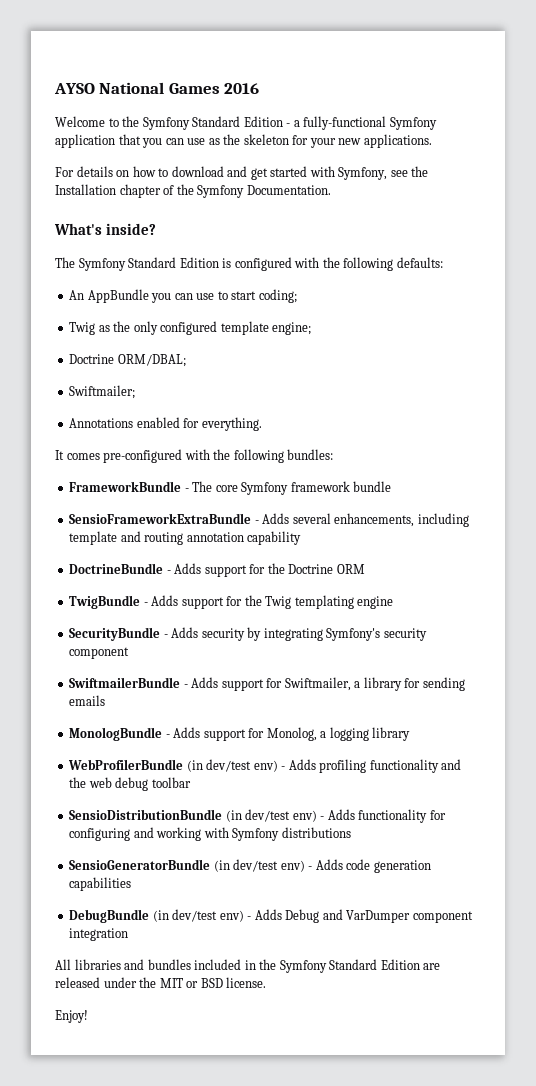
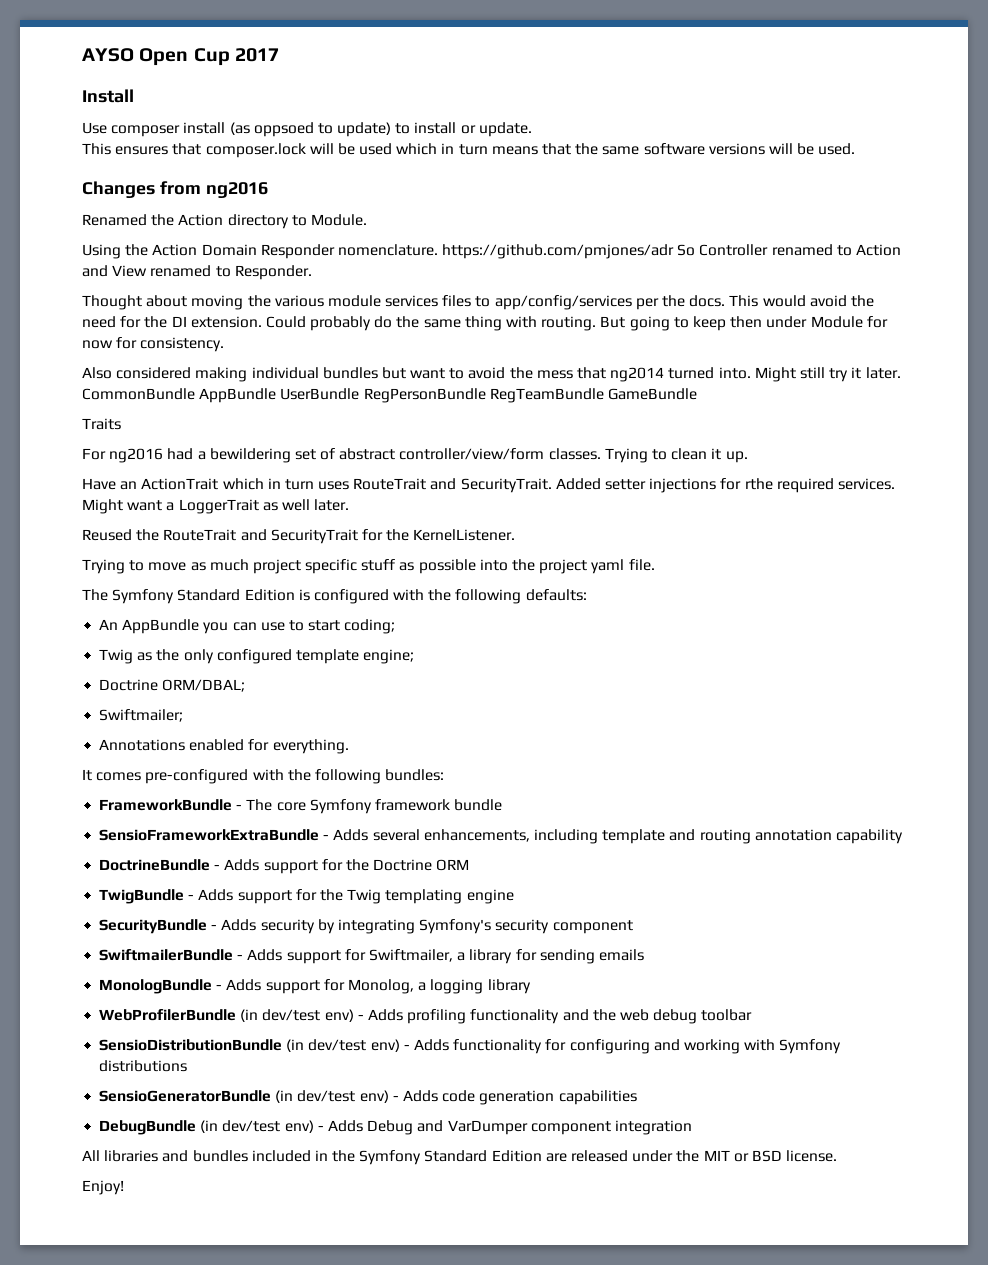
[99,82,260,94] [55,116,437,130] [55,134,432,148] [55,166,429,180] [55,184,331,198] [54,223,157,235] National Games 2016 // Welcome to the Symfony Standard Edition - a fully-functional Symfony application that you can use as the skeleton for your new applications. // For details on how to download and get started with Symfony, see the Installation chapter of the Symfony Documentation. // What's inside? -> [139,48,279,66] [82,89,134,103] [82,122,532,137] [82,143,856,158] [82,181,268,198] [82,214,367,229] [82,244,902,259] [82,265,312,280] [82,295,874,310] [82,316,888,331] [82,337,225,352] [82,367,901,382] [82,388,697,403] [82,418,121,430] [82,448,748,463] [82,478,895,493] [82,499,350,514] [82,529,516,544] [82,559,655,574] Open Cup 2017 // Install // Use composer install (as oppsoed to update) to install or update. // This ensures that composer.lock will be used which in turn means that the same software versions will be used. // Changes from ng2016 // Renamed the Action directory to Module. // Using the Action Domain Responder nomenclature. https://github.com/pmjones/adr So Controller renamed to Action and View renamed to Responder. // Thought about moving the various module services files to app/config/services per the docs. This would avoid the need for the DI extension. Could probably do the same thing with routing. But going to keep then under Module for now for consistency. // Also considered making individual bundles but want to avoid the mess that ng2014 turned into. Might still try it later. CommonBundle AppBundle UserBundle RegPersonBundle RegTeamBundle GameBundle // Traits // For ng2016 had a bewildering set of abstract controller/view/form classes. Trying to clean it up. // Have an ActionTrait which in turn uses RouteTrait and SecurityTrait. Added setter injections for rthe required services. Might want a LoggerTrait as well later. // Reused the RouteTrait and SecurityTrait for the KernelListener. // Trying to move as much project specific stuff as possible into the project yaml file.

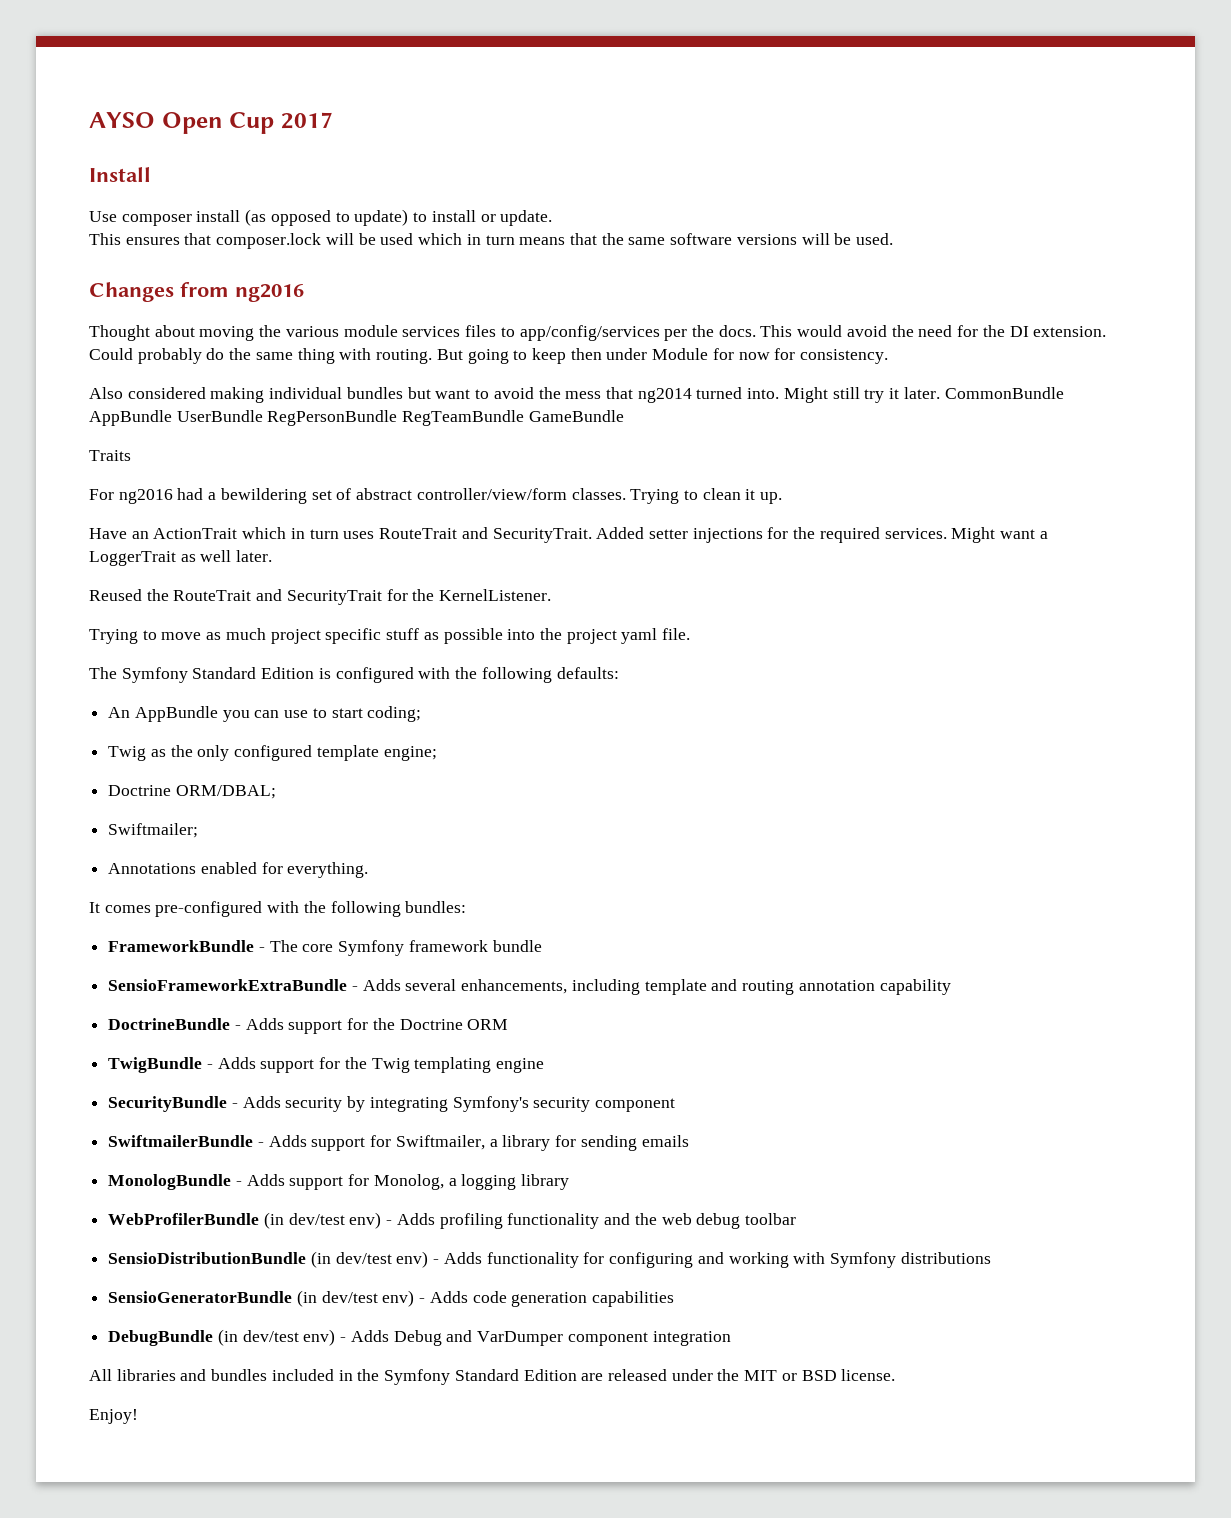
[253,122,314,137] oppsoed -> [270,210,331,226] opposed
[82,214,367,229] [82,244,902,259] [82,265,312,280] // Renamed the Action directory to Module. // Using the Action Domain Responder nomenclature. https://github.com/pmjones/adr So Controller renamed to Action and View renamed to Responder. -> (304, 293) none
[744,478,773,490] rthe -> [793,527,816,539] the

